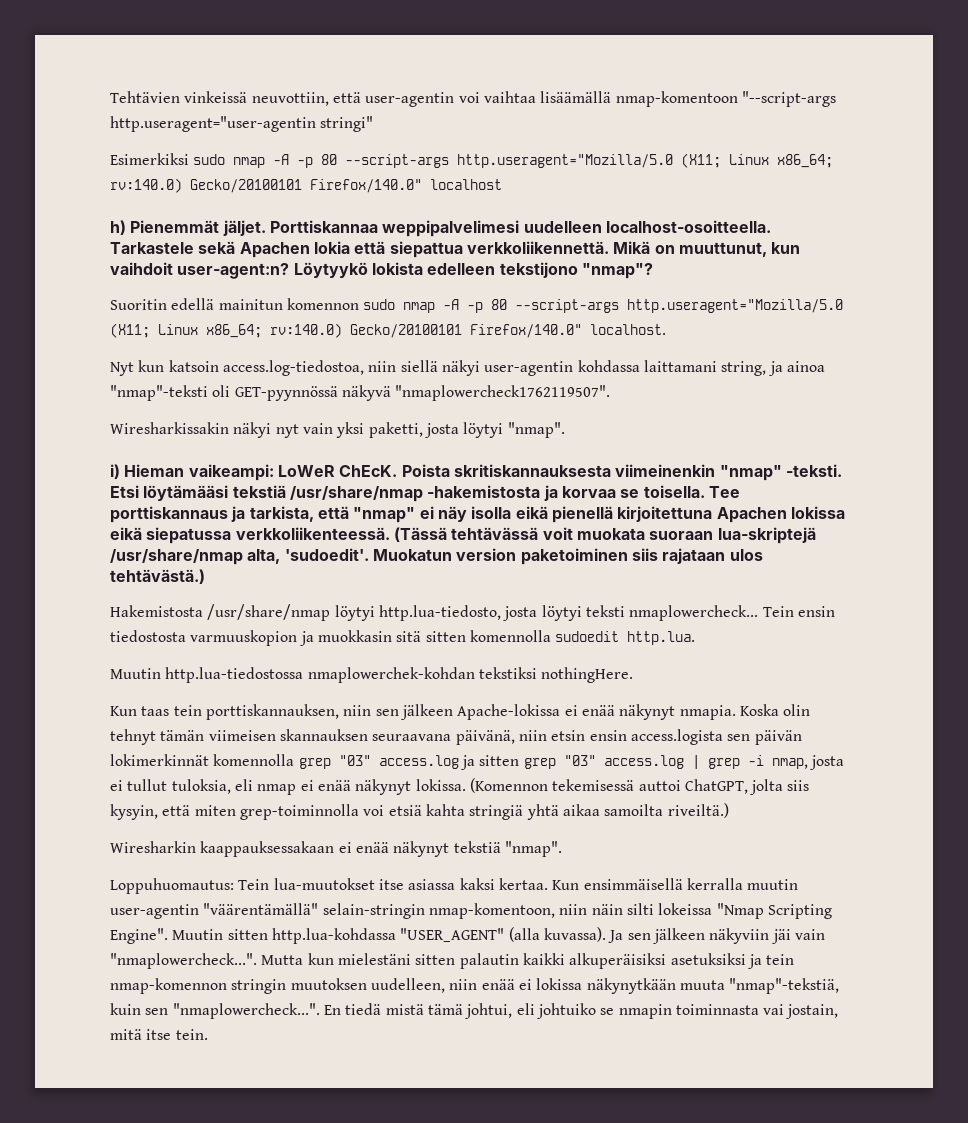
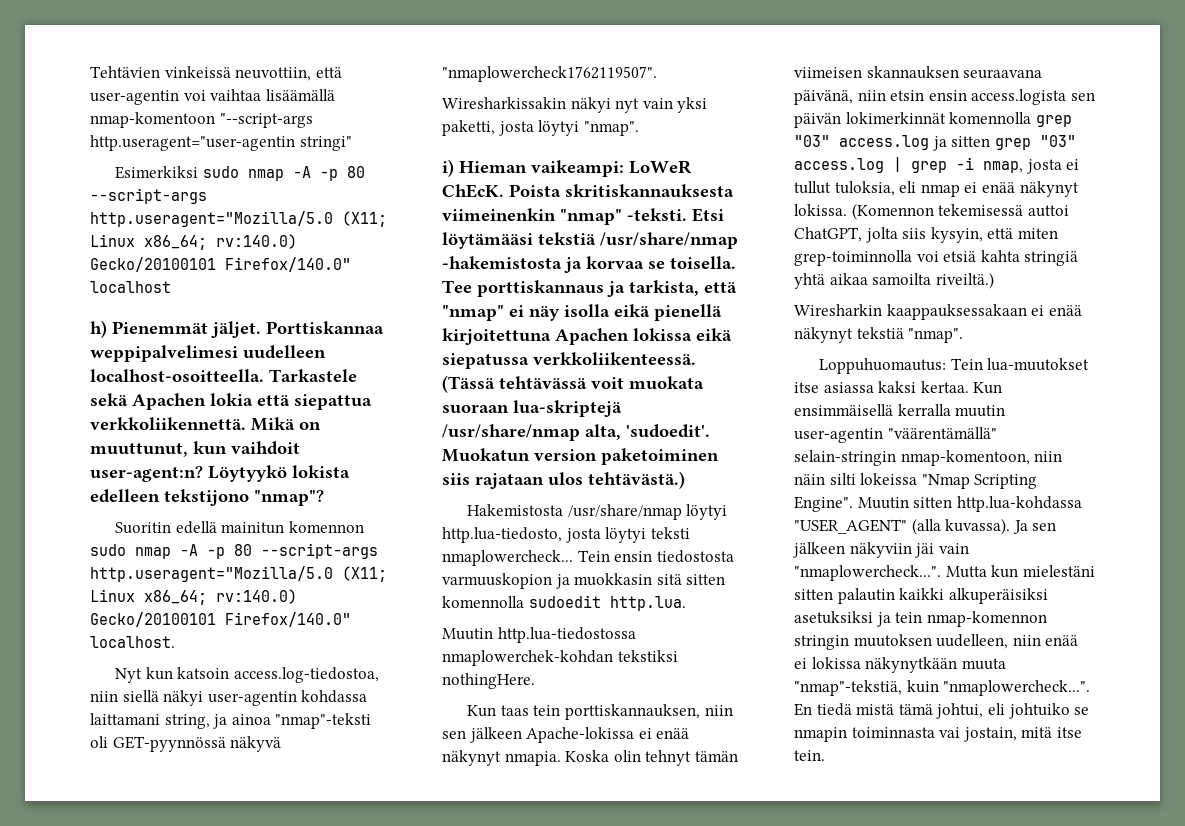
[145,1008,169,1015] sen -> (939, 686) none

